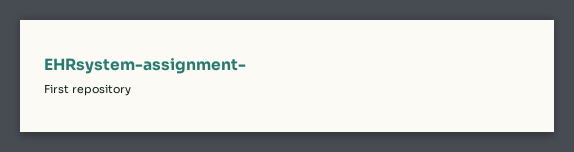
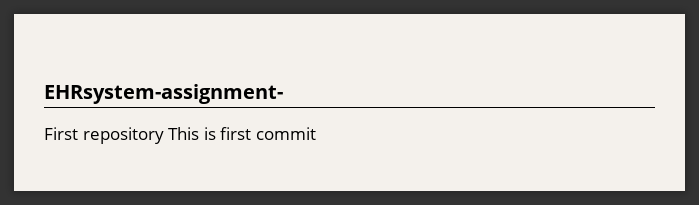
(131, 90) none -> [168,127,316,140] This is first commit

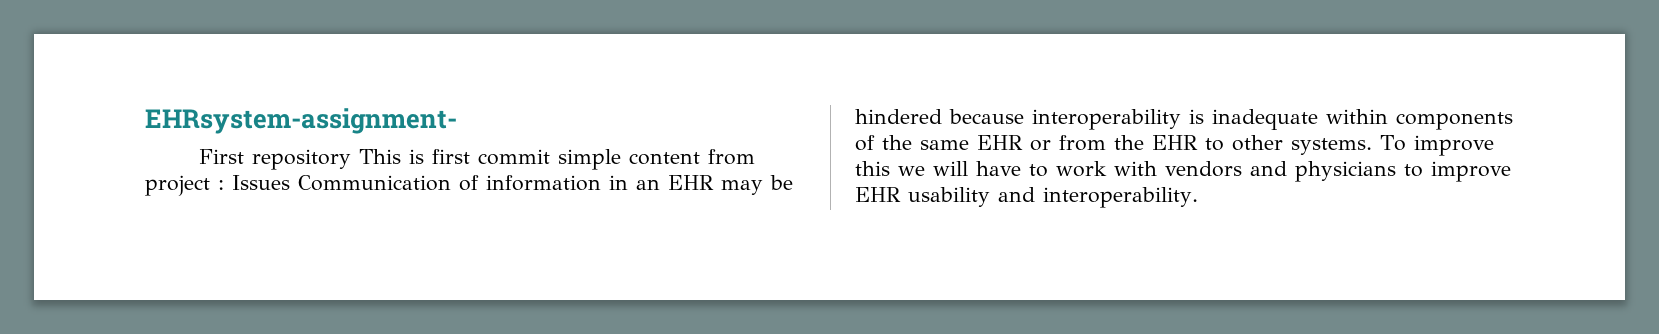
(316, 133) none -> [558,149,756,170] [145,175,793,196] [855,109,1513,130] [855,135,1494,156] [855,161,1511,182] [855,187,1198,208] simple content from project : Issues Communication of information in an EHR may be hindered because interoperability is inadequate within components of the same EHR or from the EHR to other systems. To improve this we will have to work with vendors and physicians to improve EHR usability and interoperability.

